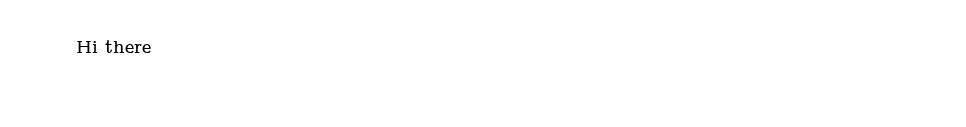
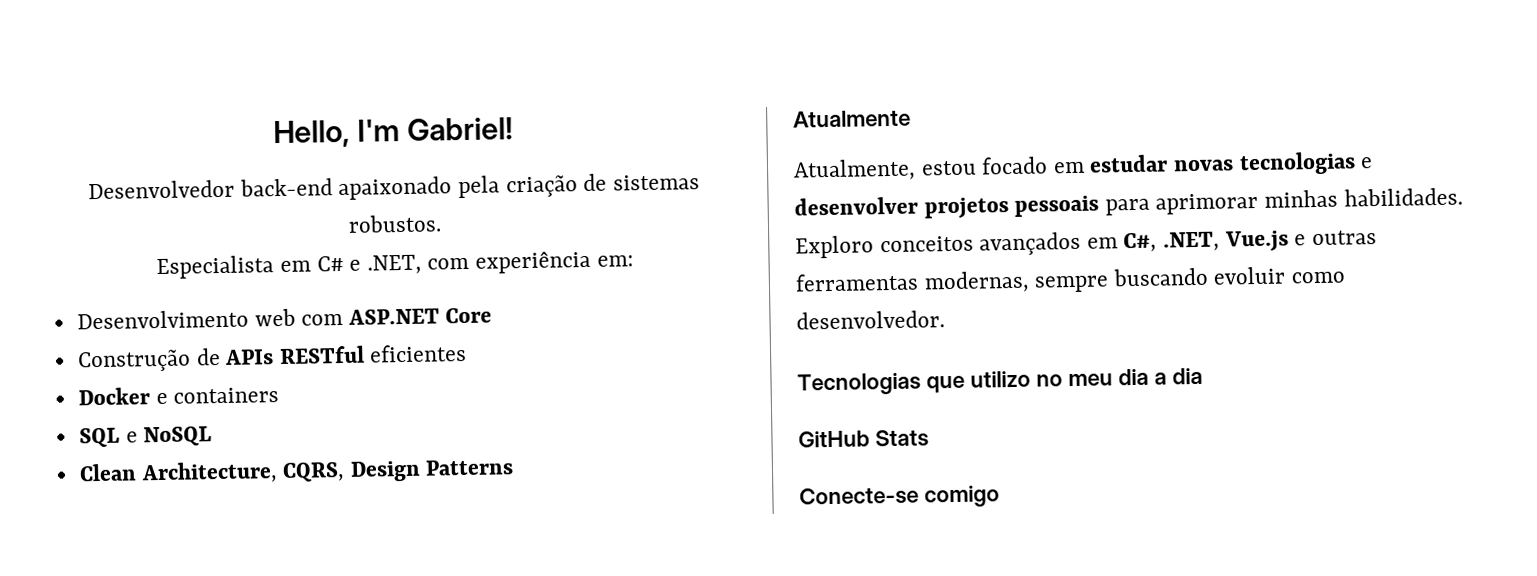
[76,40,151,53] Hi there -> [272,117,514,149] [88,173,700,201] [347,214,442,233] [156,250,634,280] [76,307,493,330] [76,343,468,373] [77,387,280,406] [78,426,213,448] [78,459,515,485] [793,109,911,128] [793,151,1374,182] [794,187,1463,219] [795,230,1377,259] [795,266,1346,294] [796,310,945,330] [797,367,1203,396] [798,429,929,448] [799,485,1000,508] Hello, I'm Gabriel! // Desenvolvedor back-end apaixonado pela criação de sistemas robustos. // Especialista em C# e .NET, com experiência em: // Desenvolvimento web com ASP.NET Core // Construção de APIs RESTful eficientes // Docker e containers // SQL e NoSQL // Clean Architecture, CQRS, Design Patterns // Atualmente // Atualmente, estou focado em estudar novas tecnologias e desenvolver projetos pessoais para aprimorar minhas habilidades. Exploro conceitos avançados em C#, .NET, Vue.js e outras ferramentas modernas, sempre buscando evoluir como desenvolvedor. // Tecnologias que utilizo no meu dia a dia // GitHub Stats // Conecte-se comigo

